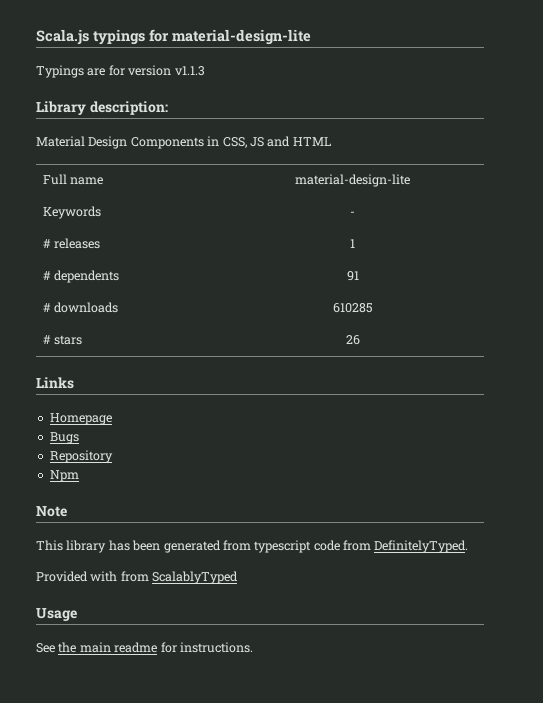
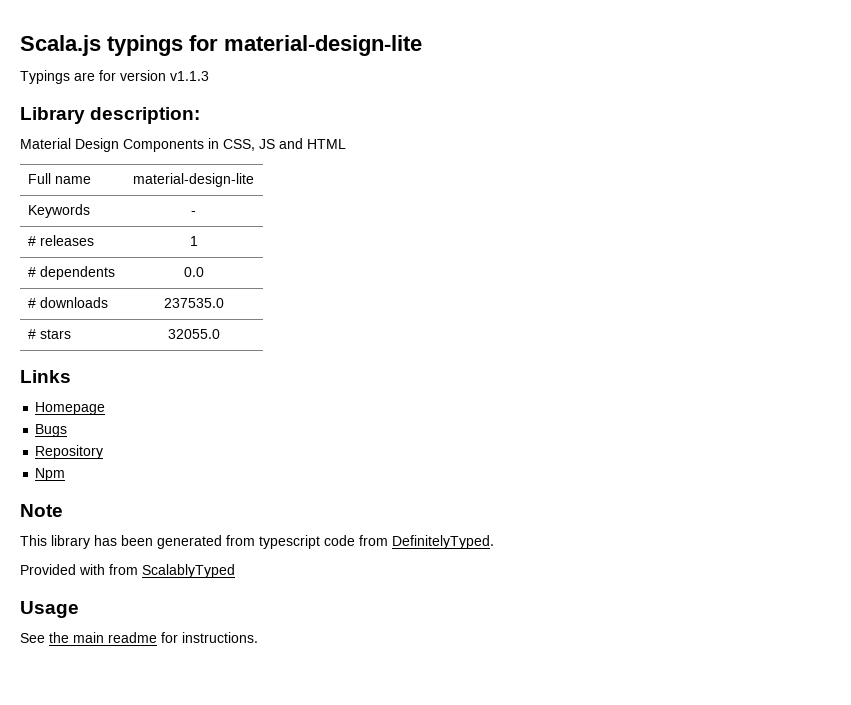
[346,271,359,281] 91 -> [183,267,204,277] 0.0
[332,303,373,313] 610285 -> [163,298,224,308] 237535.0
[345,335,360,345] 26 -> [167,329,220,339] 32055.0

